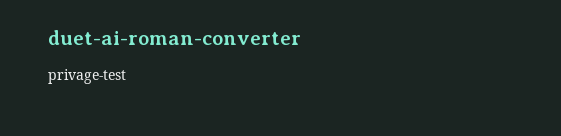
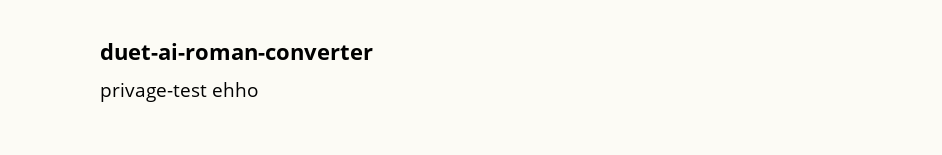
(126, 76) none -> [212,82,258,97] ehho

